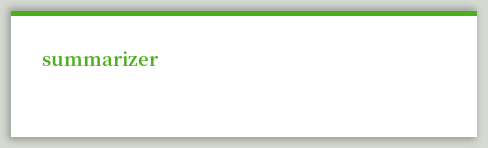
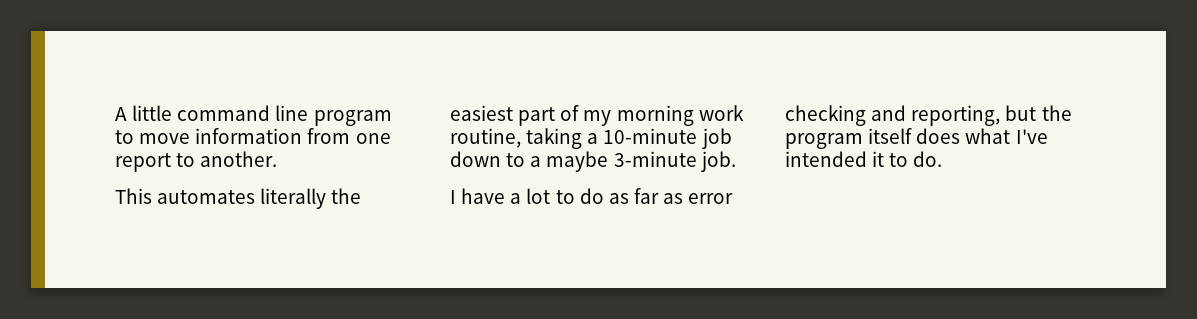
[42,51,159,66] summarizer -> [115,105,392,126] [115,128,391,144] [115,151,278,172] [115,188,362,209] [450,105,744,126] [450,128,732,149] [450,151,736,172] [450,188,734,204] [785,105,1072,126] [785,128,1048,149] [785,151,943,167] A little command line program to move information from one report to another. // This automates literally the easiest part of my morning work routine, taking a 10-minute job down to a maybe 3-minute job. // I have a lot to do as far as error checking and reporting, but the program itself does what I've intended it to do.

